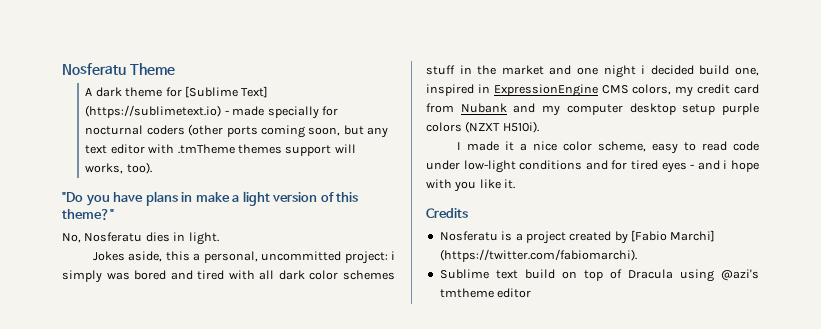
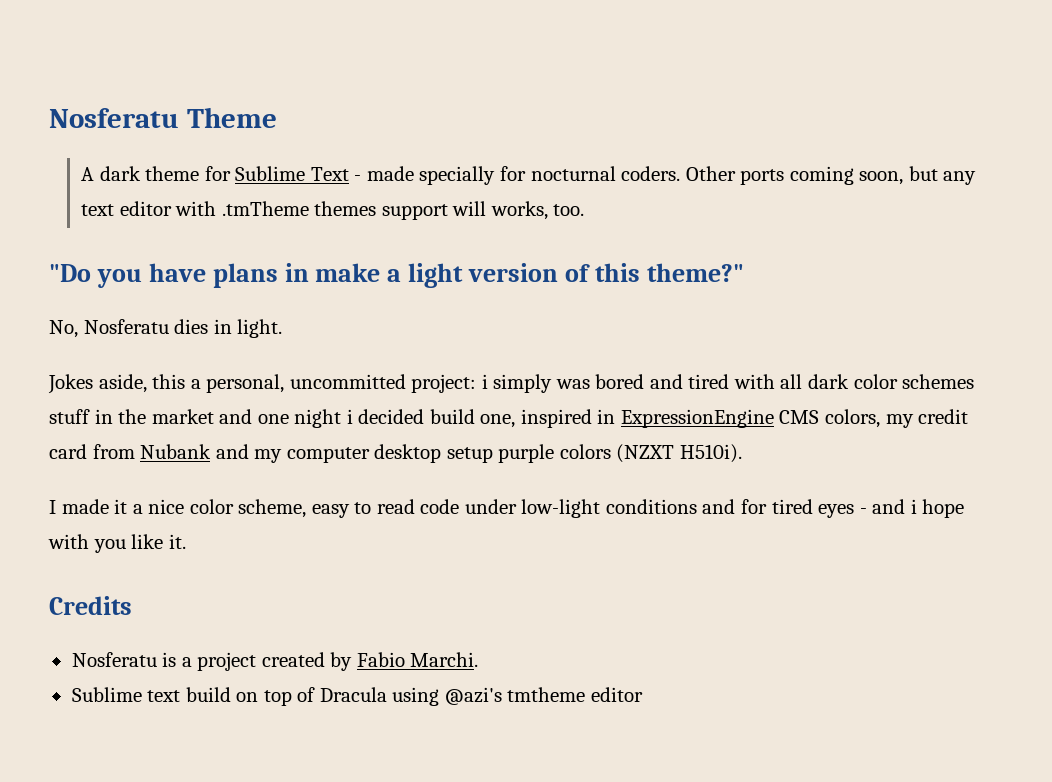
[184,86,269,98] [85,105,222,118] [Sublime Text] (https://sublimetext.io) -> [235,166,349,181] Sublime Text
[146,124,224,136] coders (other -> [621,166,736,181] coders. Other
[126,162,152,174] too). -> [553,204,585,216] too.
[631,230,716,242] [439,249,637,262] [Fabio Marchi] (https://twitter.com/fabiomarchi). -> [356,652,479,667] Fabio Marchi.

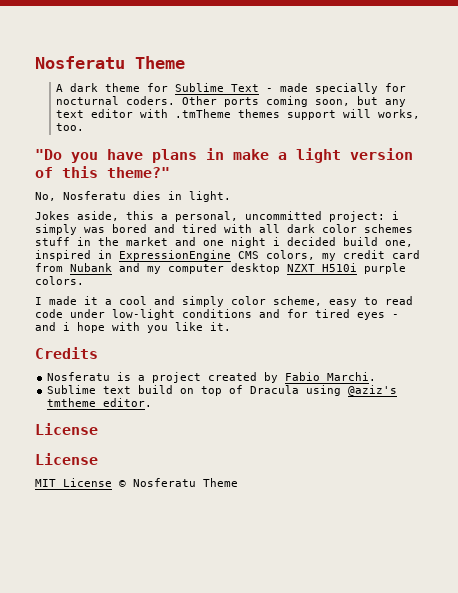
[446,444,742,463] setup purple colors (NZXT H510i). -> [287,263,406,274] [35,276,84,285] NZXT H510i purple colors.
[148,499,185,514] nice -> [119,296,224,307] cool and simply
[444,687,643,705] @azi's tmtheme editor -> [348,385,398,396] [47,398,153,407] [35,423,98,435] [35,453,98,465] [35,478,238,487] @aziz's tmtheme editor. // License // License // MIT License © Nosferatu Theme

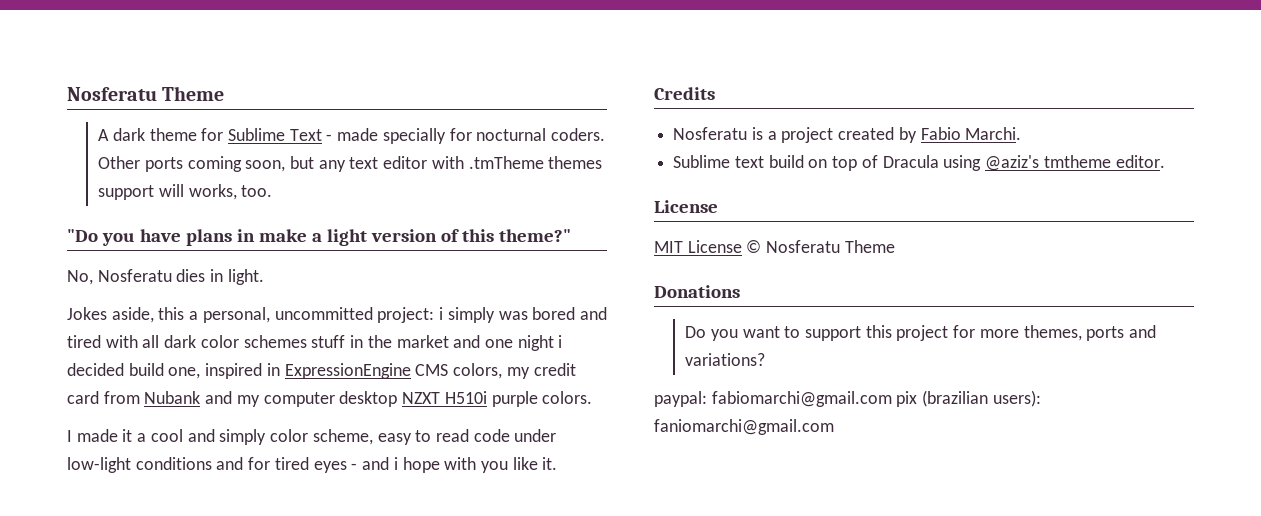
[35,453,98,465] // License -> (718, 206) none
(238, 482) none -> [654,285,740,298] [685,325,1157,341] [685,353,766,366] [654,390,1041,407] [654,419,834,435] // Donations // Do you want to support this project for more themes, ports and variations? // paypal: fabiomarchi@gmail.com pix (brazilian users): faniomarchi@gmail.com

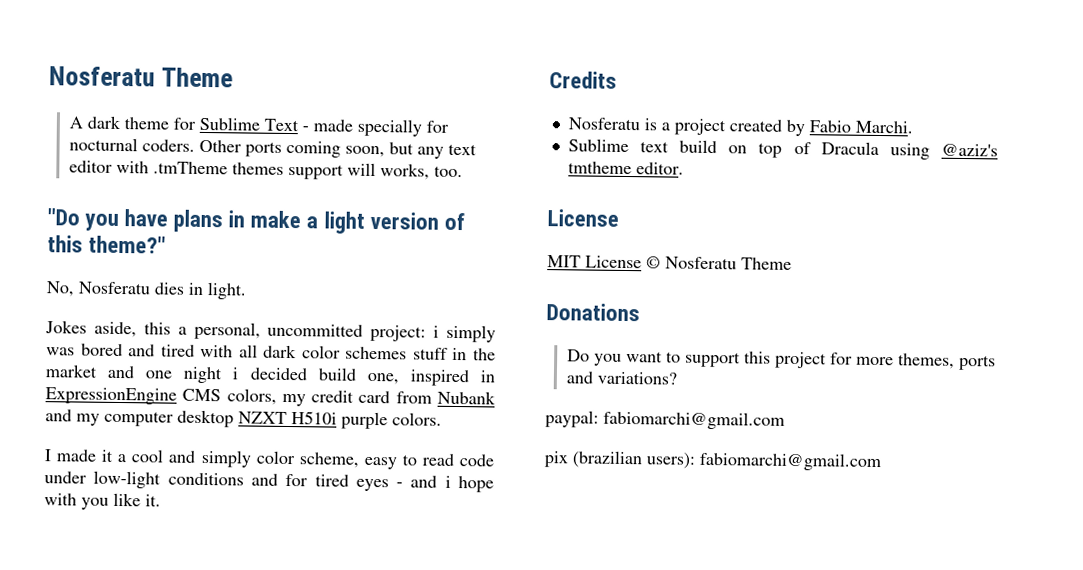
(892, 399) none -> (785, 420) //
[654,419,834,435] faniomarchi@gmail.com -> [699,451,882,472] fabiomarchi@gmail.com

